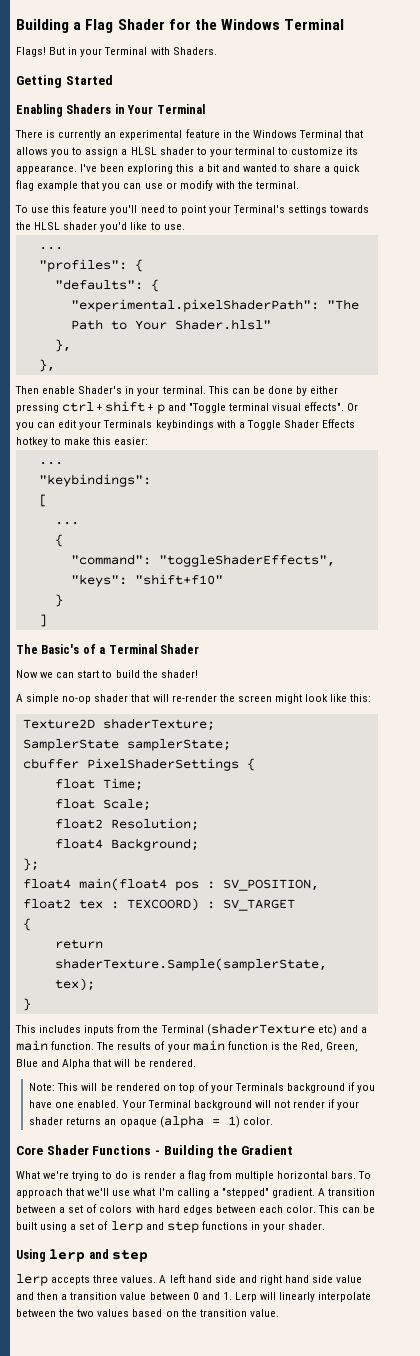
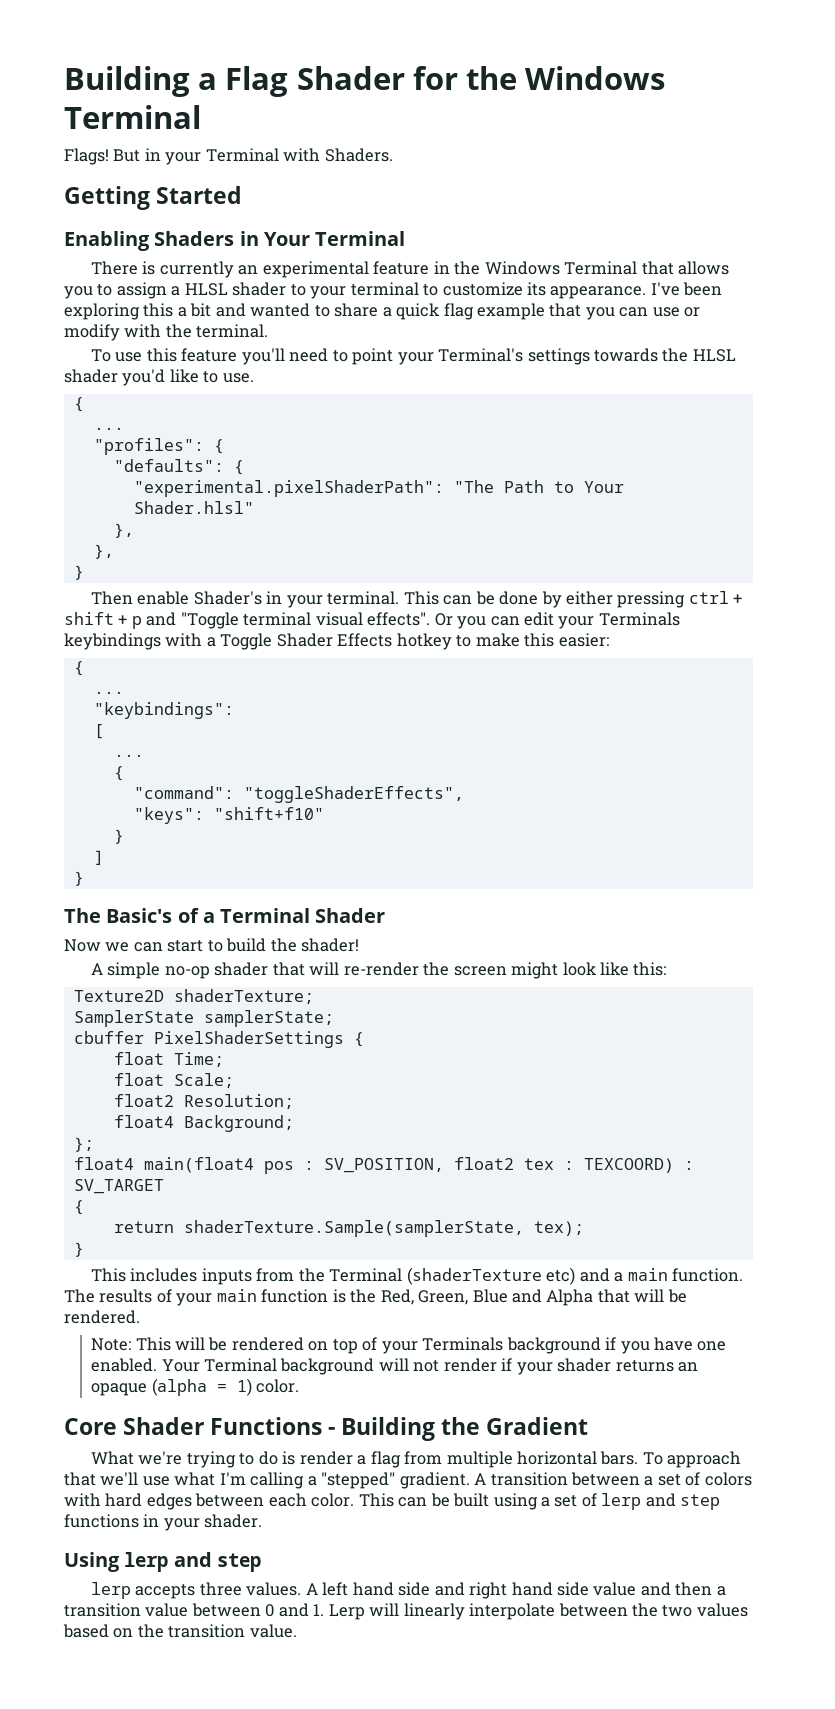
(185, 227) none -> [73,397,84,412] // {
(55, 365) none -> [73,565,84,580] // }
(149, 441) none -> [73,661,84,676] // {
(47, 620) none -> [73,871,84,886] // }

